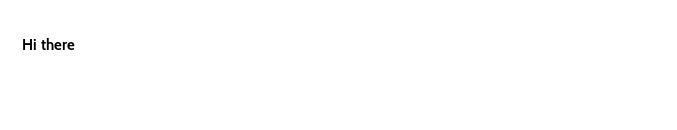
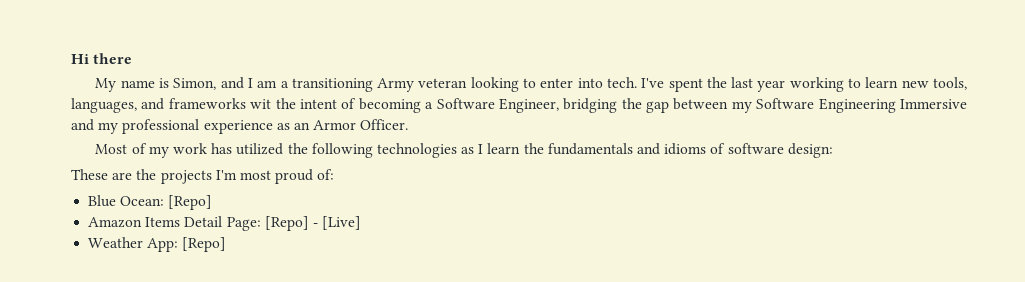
(76, 44) none -> [95,77,968,92] [71,98,968,113] [71,119,409,134] [95,143,833,158] [71,169,335,184] [88,195,213,210] [88,216,362,231] [88,237,227,252] // My name is Simon, and I am a transitioning Army veteran looking to enter into tech. I've spent the last year working to learn new tools, languages, and frameworks wit the intent of becoming a Software Engineer, bridging the gap between my Software Engineering Immersive and my professional experience as an Armor Officer. // Most of my work has utilized the following technologies as I learn the fundamentals and idioms of software design: // These are the projects I'm most proud of: // Blue Ocean: [Repo] // Amazon Items Detail Page: [Repo] - [Live] // Weather App: [Repo]

